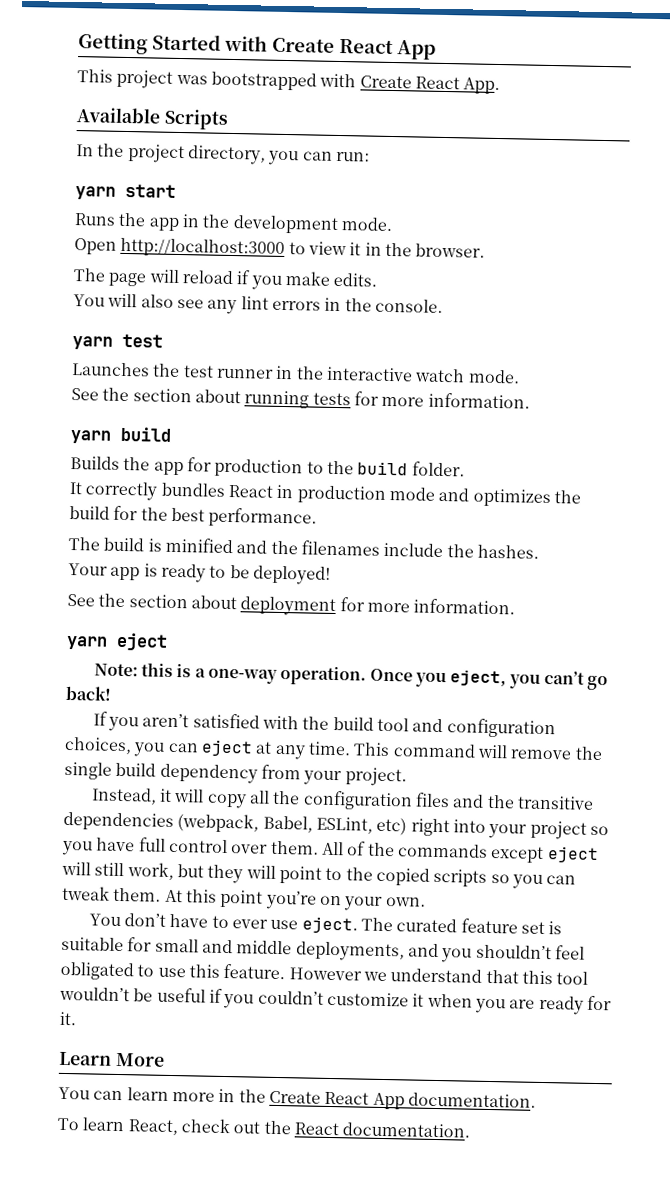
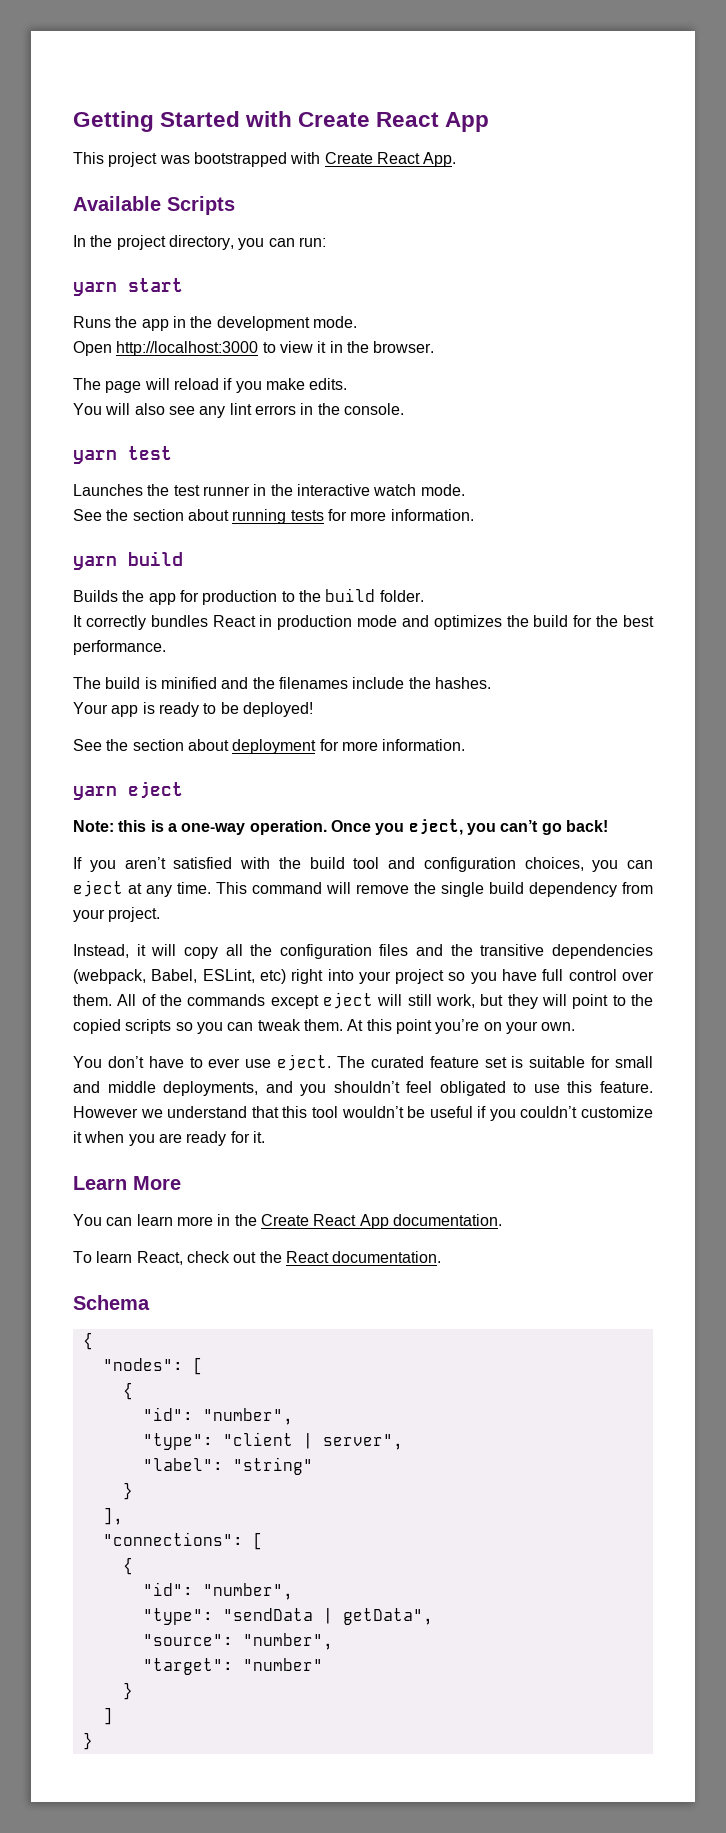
(471, 1130) none -> [73,1295,150,1310] [82,1332,93,1350] [102,1357,203,1375] [122,1382,133,1400] [142,1407,293,1425] [142,1432,403,1450] [142,1457,313,1475] [122,1482,133,1500] [102,1507,123,1525] [102,1532,263,1550] [122,1557,133,1575] [142,1582,293,1600] [142,1608,433,1625] [142,1633,333,1650] [142,1658,323,1675] [122,1682,133,1700] [102,1707,113,1725] [82,1732,93,1750] // Schema // { // "nodes": [ // { // "id": "number", // "type": "client | server", // "label": "string" // } // ], // "connections": [ // { // "id": "number", // "type": "sendData | getData", // "source": "number", // "target": "number" // } // ] // }

